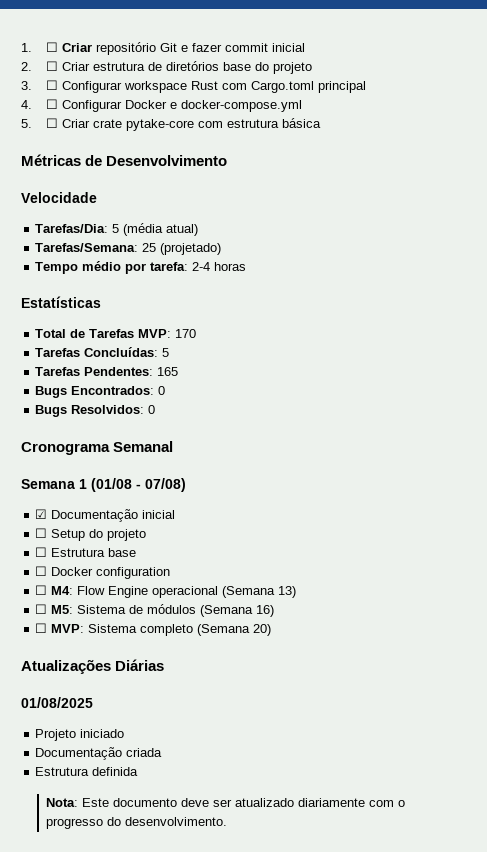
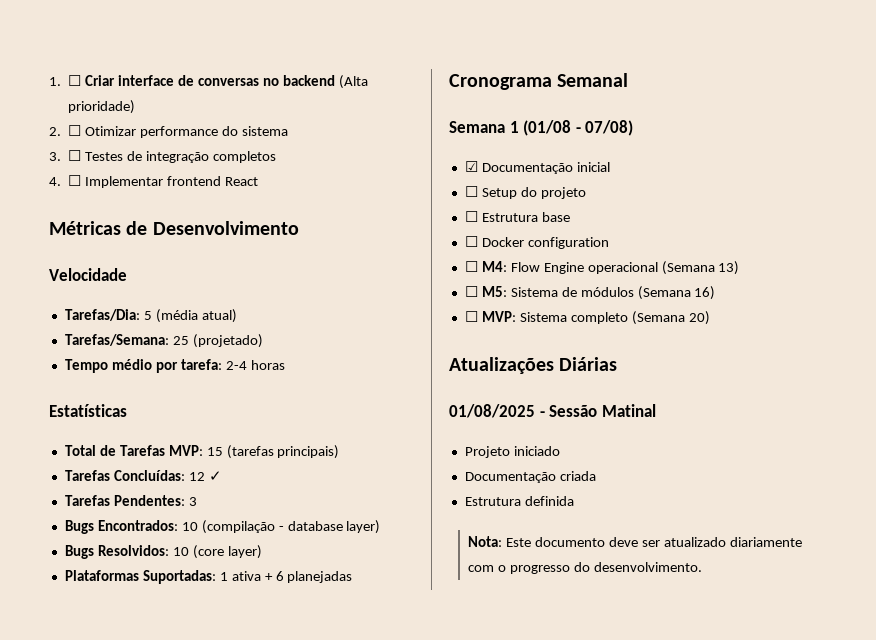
[95,42,305,55] [21,61,312,74] [21,80,366,93] [21,99,302,112] [21,118,321,131] repositório Git e fazer commit inicial // 2. ☐ Criar estrutura de diretórios base do projeto // 3. ☐ Configurar workspace Rust com Cargo.toml principal // 4. ☐ Configurar Docker e docker-compose.yml // 5. ☐ Criar crate pytake-core com estrutura básica -> [118,75,368,89] [68,100,136,114] [49,125,288,138] [49,150,276,163] [49,175,259,188] interface de conversas no backend (Alta prioridade) // 2. ☐ Otimizar performance do sistema // 3. ☐ Testes de integração completos // 4. ☐ Implementar frontend React
[175,329,197,338] 170 -> [206,445,340,459] 15 (tarefas principais)
[162,348,170,357] 5 -> [188,471,222,481] 12 ✓
[157,367,179,376] 165 -> [188,497,197,506] 3
[158,386,166,395] [35,405,156,417] 0 // Bugs Resolvidos: 0 -> [181,520,381,534] [64,545,262,559] [64,570,353,584] 10 (compilação - database layer) // Bugs Resolvidos: 10 (core layer) // Plataformas Suportadas: 1 ativa + 6 planejadas
(93, 702) none -> [539,404,656,417] - Sessão Matinal

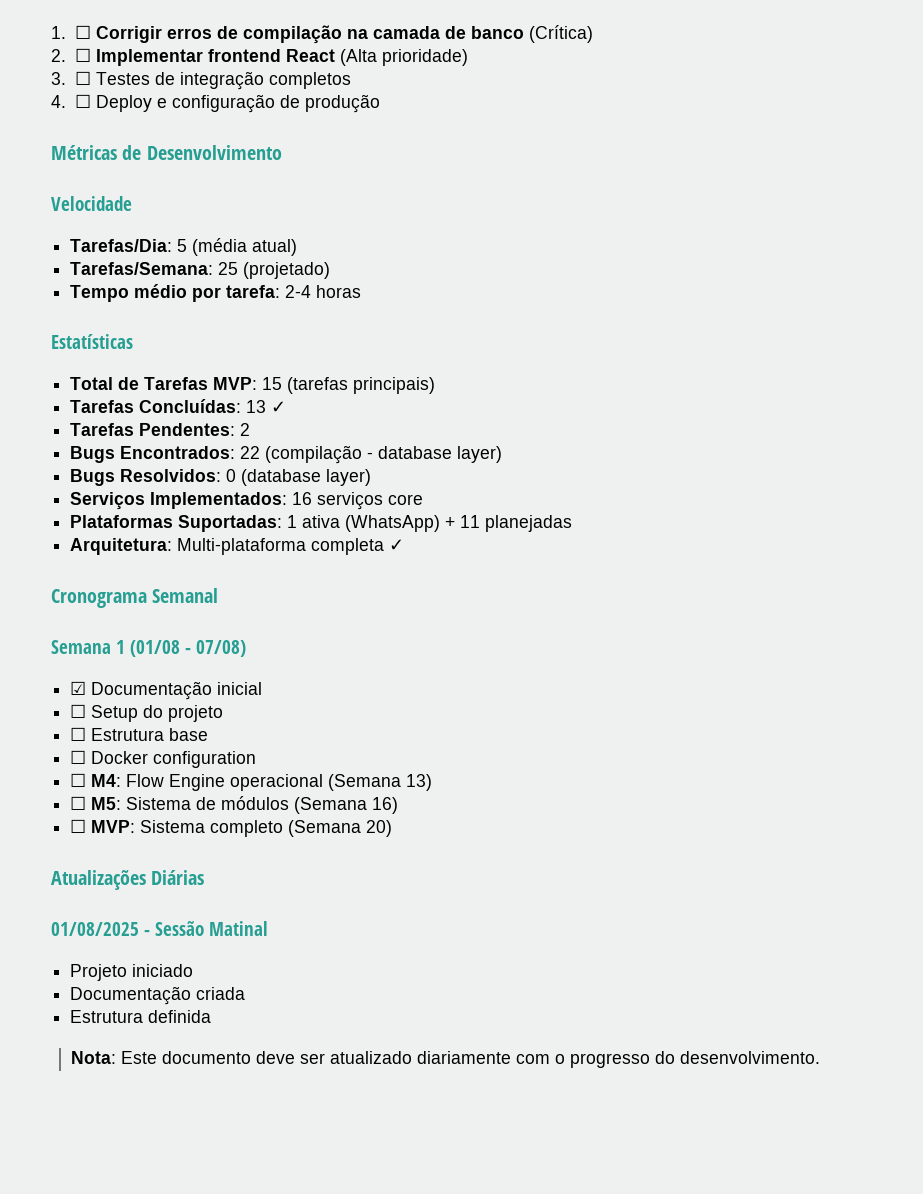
[85,75,368,89] [68,100,136,114] [49,125,288,138] Criar interface de conversas no backend (Alta prioridade) // 2. ☐ Otimizar performance do sistema -> [95,25,593,44] [51,48,468,66] Corrigir erros de compilação na camada de banco (Crítica) // 2. ☐ Implementar frontend React (Alta prioridade)
[85,176,259,188] Implementar frontend React -> [95,94,380,113] Deploy e configuração de produção
[188,472,205,481] 12 -> [246,400,267,413] 13
[188,497,197,506] 3 -> [240,423,251,436] 2
[181,522,198,531] 10 -> [240,446,261,459] 22
[172,545,262,559] 10 (core layer) -> [226,469,372,486] [70,492,424,510] 0 (database layer) // Serviços Implementados: 16 serviços core
[264,571,353,583] + 6 planejadas -> [345,515,573,532] [70,538,405,555] (WhatsApp) + 11 planejadas // Arquitetura: Multi-plataforma completa ✓

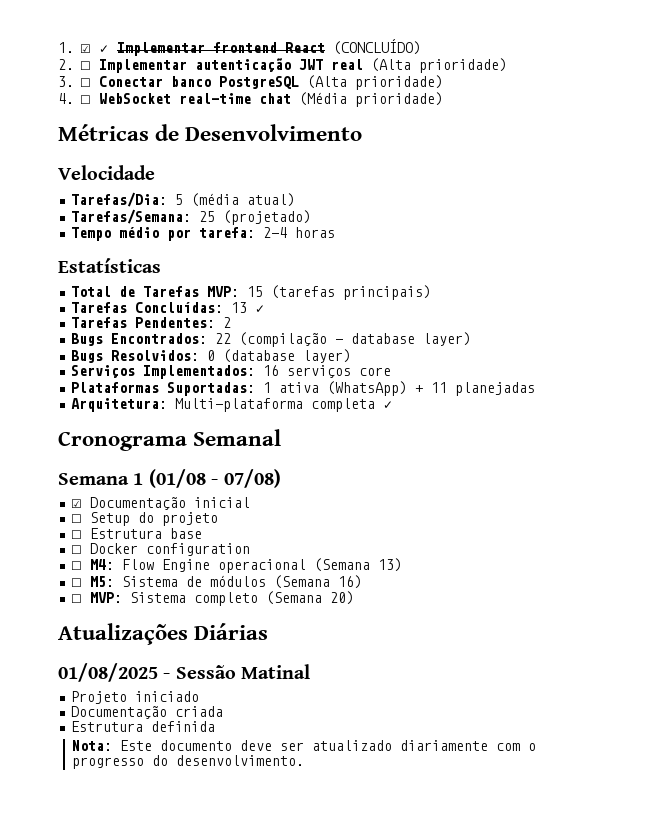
[74,25,593,44] ☐ Corrigir erros de compilação na camada de banco (Crítica) -> [80,39,421,56] ☑ ✓ Implementar frontend React (CONCLUÍDO)
[207,49,335,62] frontend React -> [195,58,363,72] autenticação JWT real
[95,71,351,90] [51,94,380,113] Testes de integração completos // 4. ☐ Deploy e configuração de produção -> [99,75,443,90] [58,92,443,107] Conectar banco PostgreSQL (Alta prioridade) // 4. ☐ WebSocket real-time chat (Média prioridade)

